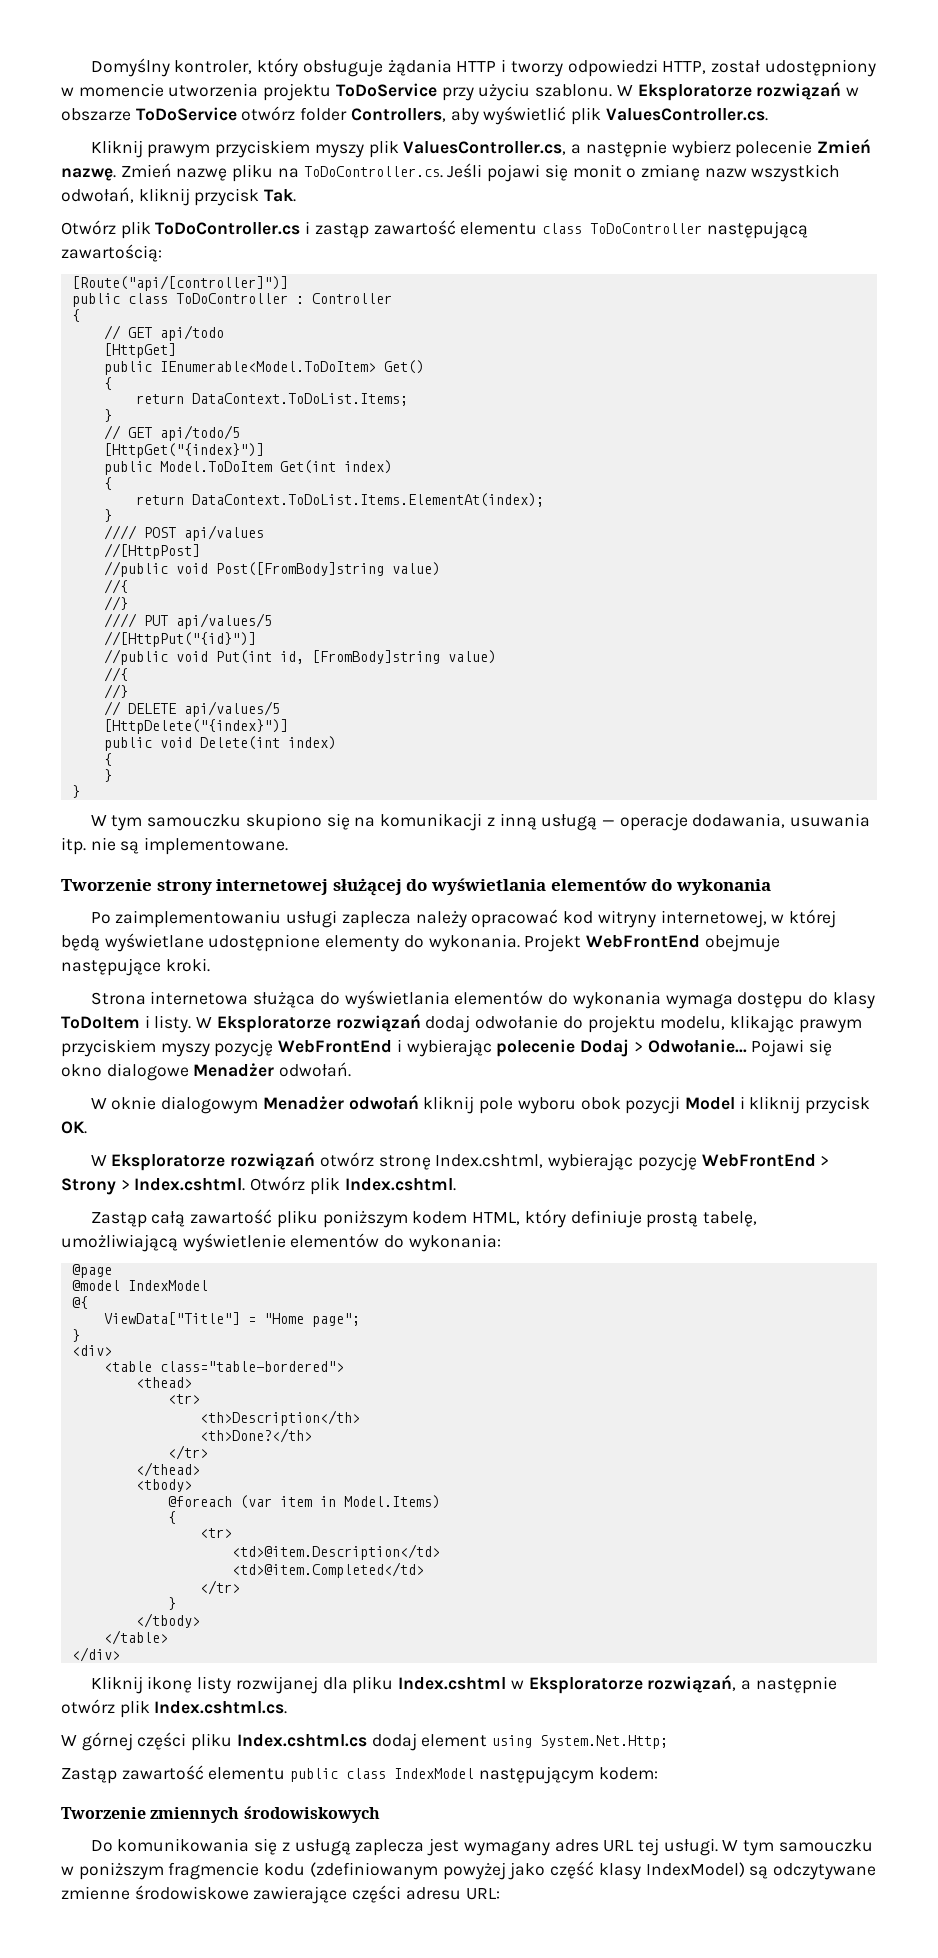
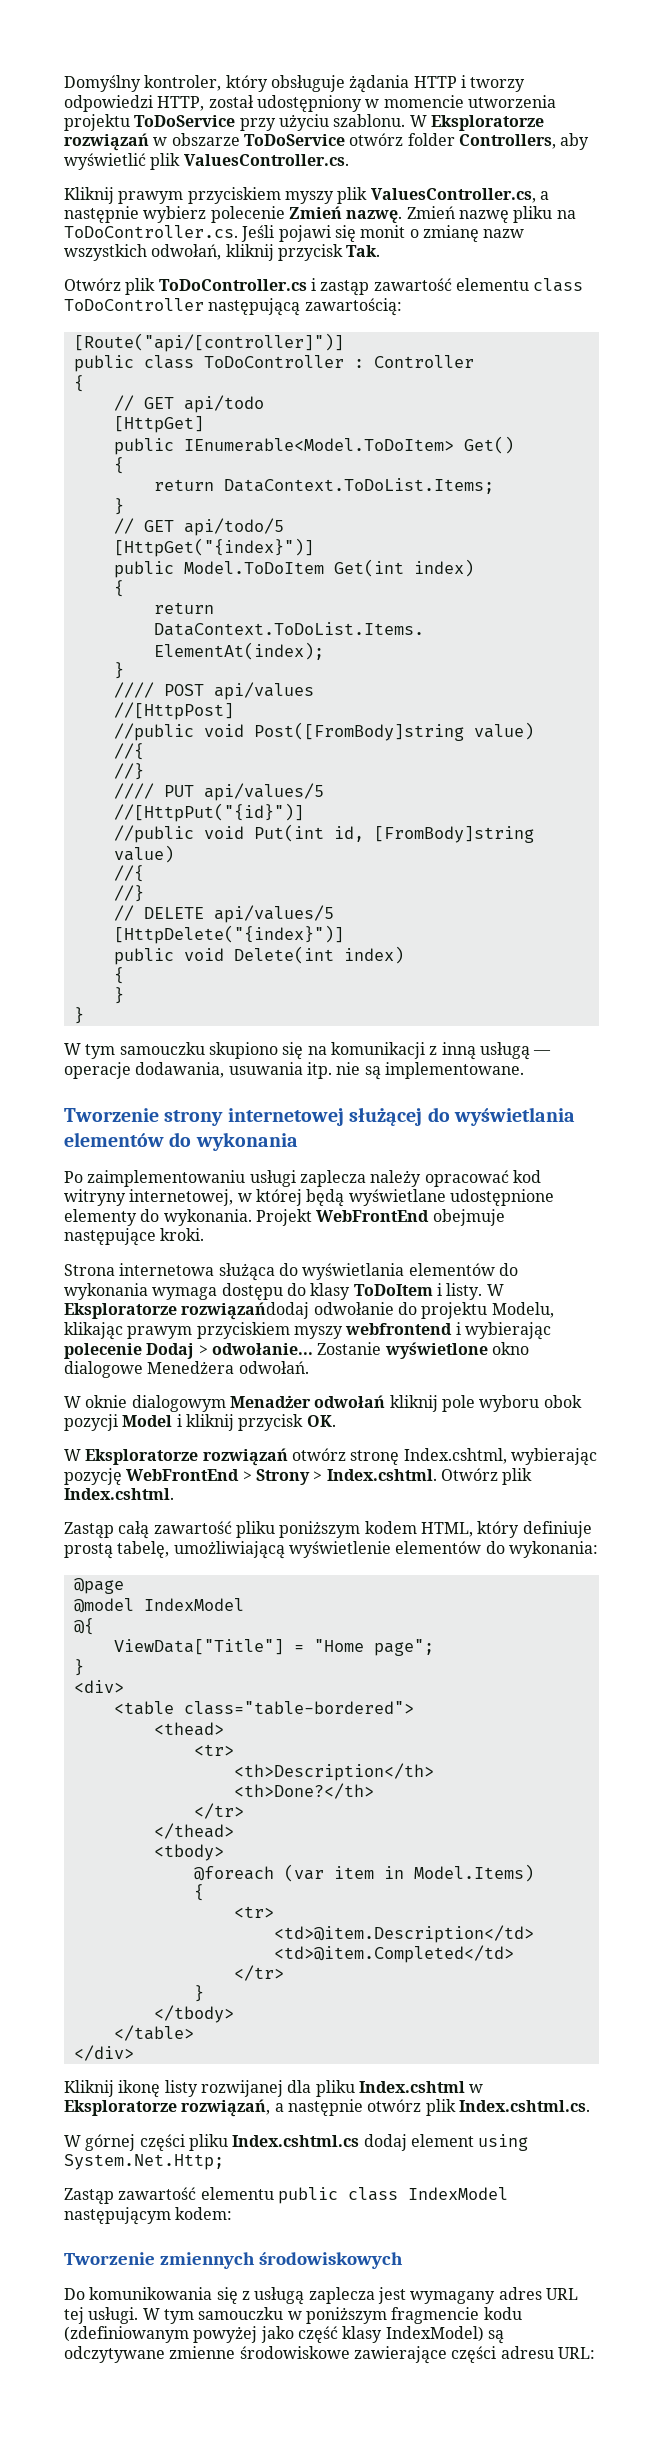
[335,1014,471,1033] rozwiązań dodaj -> [181,1302,310,1320] rozwiązańdodaj
[660,1016,726,1030] modelu, -> [491,1302,554,1318] Modelu,
[214,1039,393,1057] pozycję WebFrontEnd -> [345,1323,453,1335] webfrontend
[647,1039,832,1057] Odwołanie... Pojawi się -> [211,1342,488,1359] odwołanie... Zostanie wyświetlone
[193,1063,275,1077] Menadżer -> [147,1361,235,1374] Menedżera

